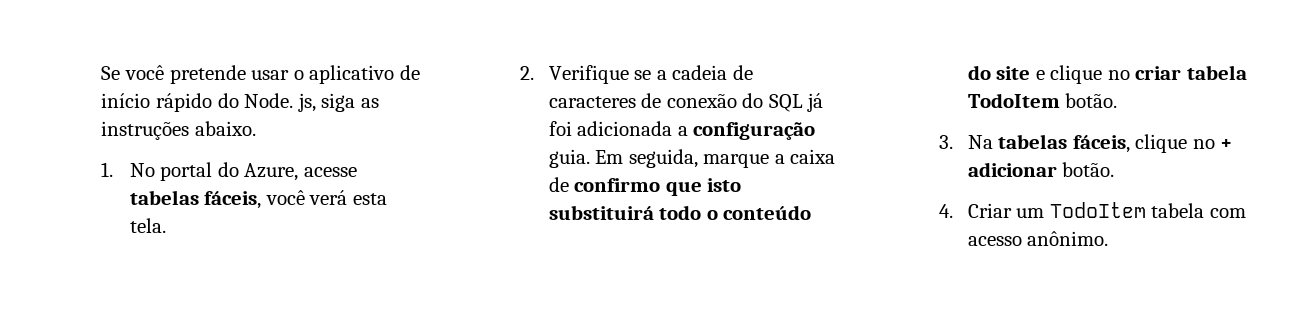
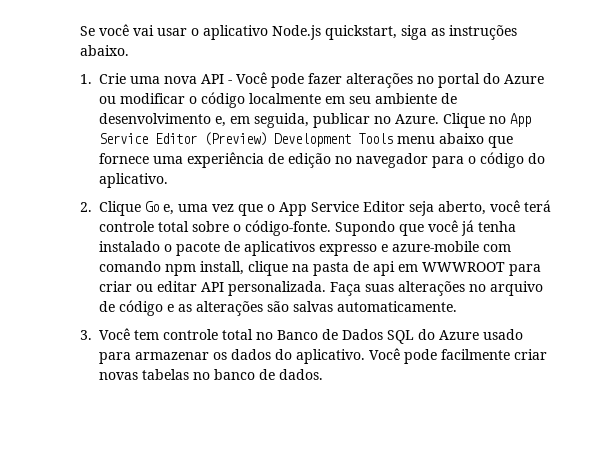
[169,65,246,84] pretende -> [133,25,155,36] vai
[399,65,420,80] [101,93,316,112] de início rápido do Node. js, -> [272,25,398,40] Node.js quickstart,
[129,162,357,181] [129,190,387,209] [129,218,166,233] [520,65,753,84] [548,93,824,112] [548,121,816,140] [548,149,836,168] [548,177,742,196] [548,205,812,220] [967,65,1247,84] [967,93,1118,108] [939,134,1233,153] [967,162,1115,177] [939,202,1246,218] [967,231,1109,246] No portal do Azure, acesse tabelas fáceis, você verá esta tela. // 2. Verifique se a cadeia de caracteres de conexão do SQL já foi adicionada a configuração guia. Em seguida, marque a caixa de confirmo que isto substituirá todo o conteúdo do site e clique no criar tabela TodoItem botão. // 3. Na tabelas fáceis, clique no + adicionar botão. // 4. Criar um TodoItem tabela com acesso anônimo. -> [99,72,545,88] [99,92,458,108] [99,113,532,128] [99,132,514,148] [99,152,546,168] [99,173,169,188] [80,200,552,216] [99,220,517,236] [99,241,512,256] [99,261,542,276] [99,281,544,296] [99,300,458,316] [80,328,524,344] [99,348,548,364] [99,369,324,380] Crie uma nova API - Você pode fazer alterações no portal do Azure ou modificar o código localmente em seu ambiente de desenvolvimento e, em seguida, publicar no Azure. Clique no App Service Editor (Preview) Development Tools menu abaixo que fornece uma experiência de edição no navegador para o código do aplicativo. // 2. Clique Go e, uma vez que o App Service Editor seja aberto, você terá controle total sobre o código-fonte. Supondo que você já tenha instalado o pacote de aplicativos expresso e azure-mobile com comando npm install, clique na pasta de api em WWWROOT para criar ou editar API personalizada. Faça suas alterações no arquivo de código e as alterações são salvas automaticamente. // 3. Você tem controle total no Banco de Dados SQL do Azure usado para armazenar os dados do aplicativo. Você pode facilmente criar novas tabelas no banco de dados.

